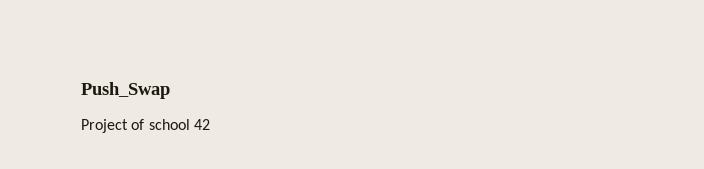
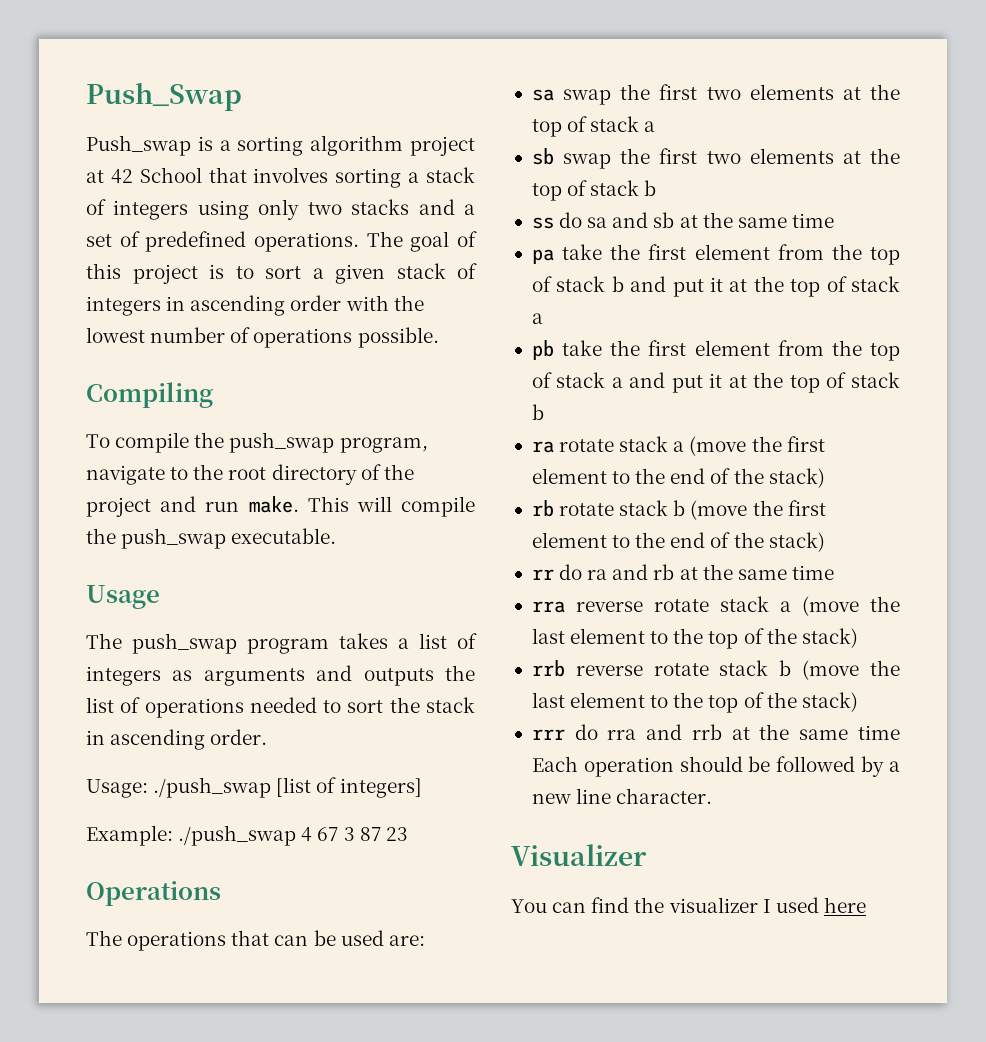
[81,119,210,133] Project of school 42 -> [86,135,476,156] [86,167,476,188] [86,199,475,220] [86,231,478,252] [86,263,477,284] [86,295,424,316] [86,327,439,348] [86,382,213,408] [86,432,428,453] [86,464,414,485] [86,496,475,517] [86,528,337,549] [86,585,160,609] [86,633,477,654] [86,665,475,686] [86,697,475,718] [86,729,268,750] [86,777,422,798] [86,825,408,846] [86,881,221,906] [86,930,425,951] [531,84,900,105] [531,116,656,137] [531,148,900,169] [531,180,657,201] [531,212,834,229] [531,244,900,265] [531,276,900,297] [531,313,543,324] [531,340,900,361] [531,372,900,393] [531,404,544,420] [531,436,825,456] [531,468,825,488] [531,500,826,520] [531,532,825,552] [531,564,834,580] [531,596,900,616] [531,628,858,649] [531,660,900,680] [531,692,858,713] [531,724,900,740] [531,756,901,777] [531,788,713,804] [511,844,647,866] [511,897,866,913] Push_swap is a sorting algorithm project at 42 School that involves sorting a stack of integers using only two stacks and a set of predefined operations. The goal of this project is to sort a given stack of integers in ascending order with the lowest number of operations possible. // Compiling // To compile the push_swap program, navigate to the root directory of the project and run make. This will compile the push_swap executable. // Usage // The push_swap program takes a list of integers as arguments and outputs the list of operations needed to sort the stack in ascending order. // Usage: ./push_swap [list of integers] // Example: ./push_swap 4 67 3 87 23 // Operations // The operations that can be used are: // sa swap the first two elements at the top of stack a // sb swap the first two elements at the top of stack b // ss do sa and sb at the same time // pa take the first element from the top of stack b and put it at the top of stack a // pb take the first element from the top of stack a and put it at the top of stack b // ra rotate stack a (move the first element to the end of the stack) // rb rotate stack b (move the first element to the end of the stack) // rr do ra and rb at the same time // rra reverse rotate stack a (move the last element to the top of the stack) // rrb reverse rotate stack b (move the last element to the top of the stack) // rrr do rra and rrb at the same time Each operation should be followed by a new line character. // Visualizer // You can find the visualizer I used here

